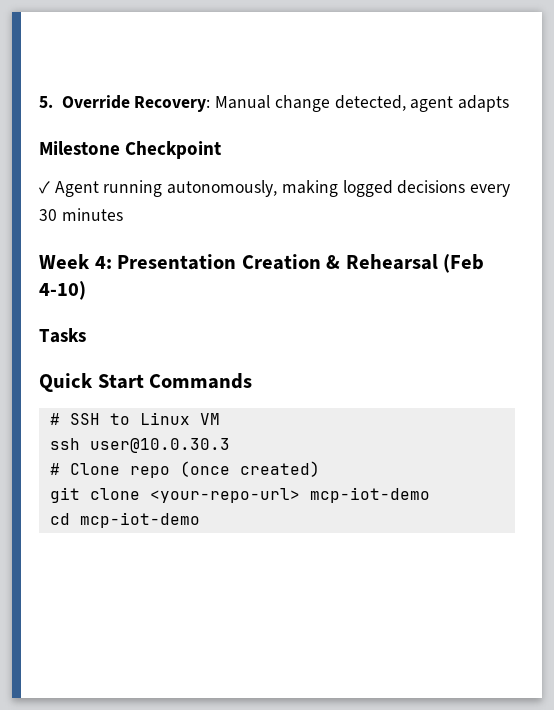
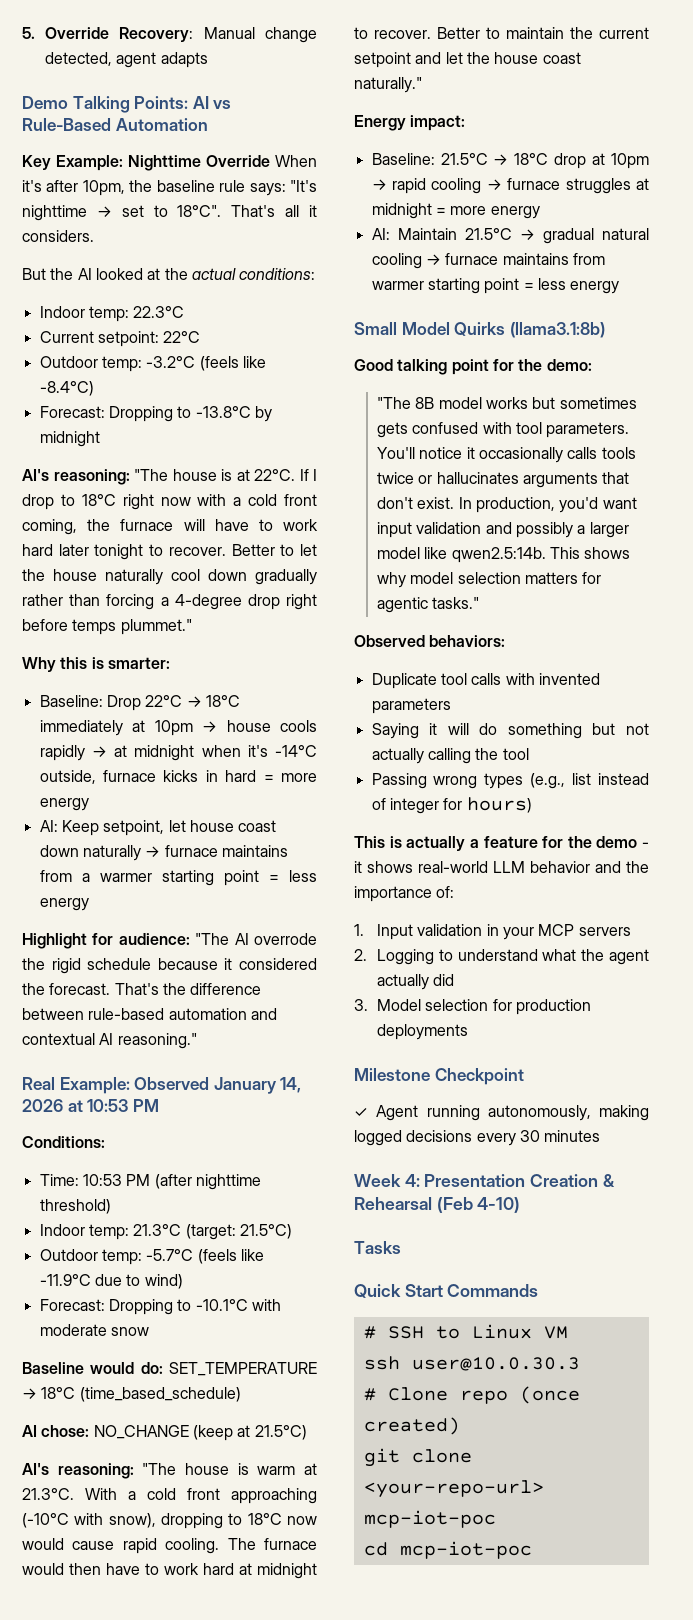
(510, 103) none -> [22,96,232,113] [22,118,208,131] [22,155,317,171] [22,180,317,196] [22,205,317,221] [22,230,94,242] [22,268,316,280] [39,306,185,322] [39,331,201,347] [39,356,266,372] [39,381,94,396] [39,406,272,422] [39,431,100,447] [22,469,317,485] [22,494,317,510] [22,519,318,535] [22,544,317,560] [22,569,317,585] [22,594,317,610] [22,619,192,635] [22,657,170,672] [39,695,240,711] [39,720,317,736] [39,745,317,761] [39,770,317,784] [39,798,89,811] [39,820,277,836] [39,845,288,861] [39,870,317,886] [39,898,89,911] [22,933,317,949] [22,958,317,974] [22,983,262,995] [22,1008,277,1020] [22,1033,197,1049] [22,1077,302,1094] [22,1099,159,1112] [22,1136,105,1148] [39,1174,261,1190] [39,1199,111,1214] [39,1224,292,1240] [39,1249,264,1265] [39,1274,183,1289] [39,1299,281,1315] [39,1324,149,1336] [22,1362,317,1376] [22,1387,241,1402] [22,1425,307,1441] [22,1463,317,1479] [22,1488,317,1504] [22,1513,317,1529] [22,1538,317,1554] [22,1563,317,1579] [354,27,649,39] [354,52,581,68] [354,77,422,93] [354,115,466,131] [371,153,649,169] [371,178,649,194] [371,203,540,219] [371,228,649,244] [371,253,605,269] [371,278,620,294] [354,322,605,338] [354,359,592,375] [377,397,637,409] [377,422,630,438] [377,447,636,463] [377,472,630,488] [377,497,637,513] [377,522,629,538] [377,547,631,563] [377,572,602,588] [377,597,480,613] [354,635,506,647] [371,673,600,689] [371,698,451,714] [371,723,649,739] [371,748,529,764] [371,773,649,789] [371,797,532,814] [354,836,649,851] [354,861,649,873] [354,886,455,902] [354,924,631,940] [354,949,649,965] [377,974,455,990] [354,999,592,1015] [377,1024,469,1040] // Demo Talking Points: AI vs Rule-Based Automation // Key Example: Nighttime Override When it's after 10pm, the baseline rule says: "It's nighttime → set to 18°C". That's all it considers. // But the AI looked at the actual conditions: // Indoor temp: 22.3°C // Current setpoint: 22°C // Outdoor temp: -3.2°C (feels like -8.4°C) // Forecast: Dropping to -13.8°C by midnight // AI's reasoning: "The house is at 22°C. If I drop to 18°C right now with a cold front coming, the furnace will have to work hard later tonight to recover. Better to let the house naturally cool down gradually rather than forcing a 4-degree drop right before temps plummet." // Why this is smarter: // Baseline: Drop 22°C → 18°C immediately at 10pm → house cools rapidly → at midnight when it's -14°C outside, furnace kicks in hard = more energy // AI: Keep setpoint, let house coast down naturally → furnace maintains from a warmer starting point = less energy // Highlight for audience: "The AI overrode the rigid schedule because it considered the forecast. That's the difference between rule-based automation and contextual AI reasoning." // Real Example: Observed January 14, 2026 at 10:53 PM // Conditions: // Time: 10:53 PM (after nighttime threshold) // Indoor temp: 21.3°C (target: 21.5°C) // Outdoor temp: -5.7°C (feels like -11.9°C due to wind) // Forecast: Dropping to -10.1°C with moderate snow // Baseline would do: SET_TEMPERATURE → 18°C (time_based_schedule) // AI chose: NO_CHANGE (keep at 21.5°C) // AI's reasoning: "The house is warm at 21.3°C. With a cold front approaching (-10°C with snow), dropping to 18°C now would cause rapid cooling. The furnace would then have to work hard at midnight to recover. Better to maintain the current setpoint and let the house coast naturally." // Energy impact: // Baseline: 21.5°C → 18°C drop at 10pm → rapid cooling → furnace struggles at midnight = more energy // AI: Maintain 21.5°C → gradual natural cooling → furnace maintains from warmer starting point = less energy // Small Model Quirks (llama3.1:8b) // Good talking point for the demo: // "The 8B model works but sometimes gets confused with tool parameters. You'll notice it occasionally calls tools twice or hallucinates arguments that don't exist. In production, you'd want input validation and possibly a larger model like qwen2.5:14b. This shows why model selection matters for agentic tasks." // Observed behaviors: // Duplicate tool calls with invented parameters // Saying it will do something but not actually calling the tool // Passing wrong types (e.g., list instead of integer for hours) // This is actually a feature for the demo - it shows real-world LLM behavior and the importance of: // 1. Input validation in your MCP servers // 2. Logging to understand what the agent actually did // 3. Model selection for production deployments
[309,487,430,503] mcp-iot-demo -> [363,1510,496,1528] mcp-iot-poc
[79,512,200,528] mcp-iot-demo -> [399,1541,532,1559] mcp-iot-poc

